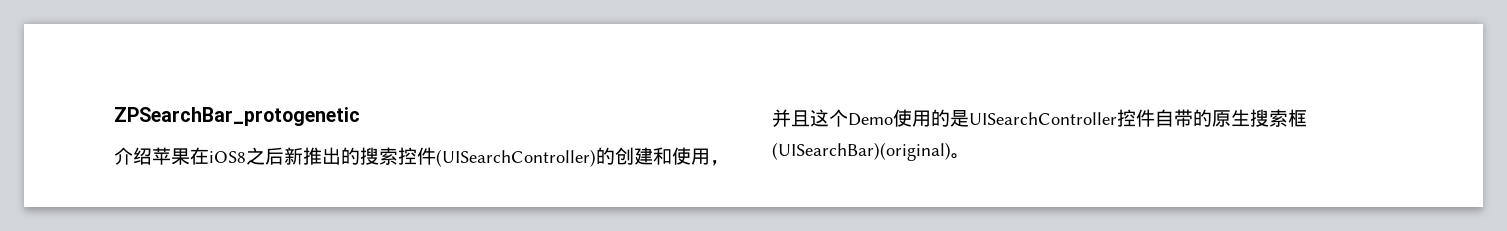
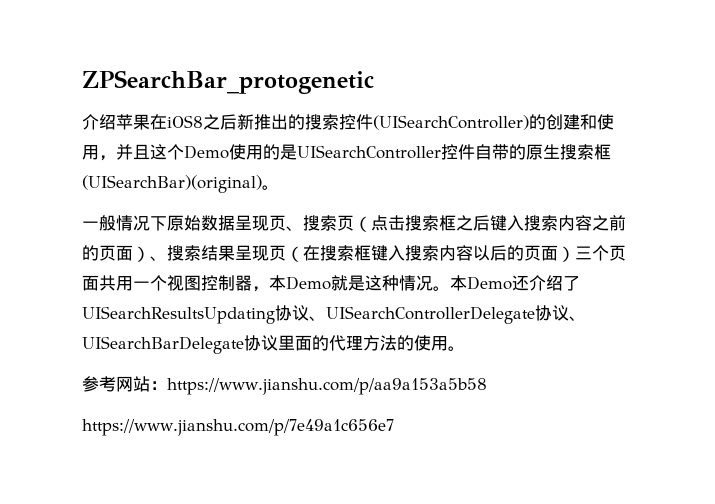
(970, 156) none -> [82,215,626,232] [82,245,626,262] [82,275,580,292] [82,305,586,324] [82,335,465,354] [82,376,487,395] [82,419,394,436] // 一般情况下原始数据呈现页、搜索页（点击搜索框之后键入搜索内容之前的页面）、搜索结果呈现页（在搜索框键入搜索内容以后的页面）三个页面共用一个视图控制器，本Demo就是这种情况。本Demo还介绍了UISearchResultsUpdating协议、UISearchControllerDelegate协议、UISearchBarDelegate协议里面的代理方法的使用。 // 参考网站：https://www.jianshu.com/p/aa9a153a5b58 // https://www.jianshu.com/p/7e49a1c656e7

